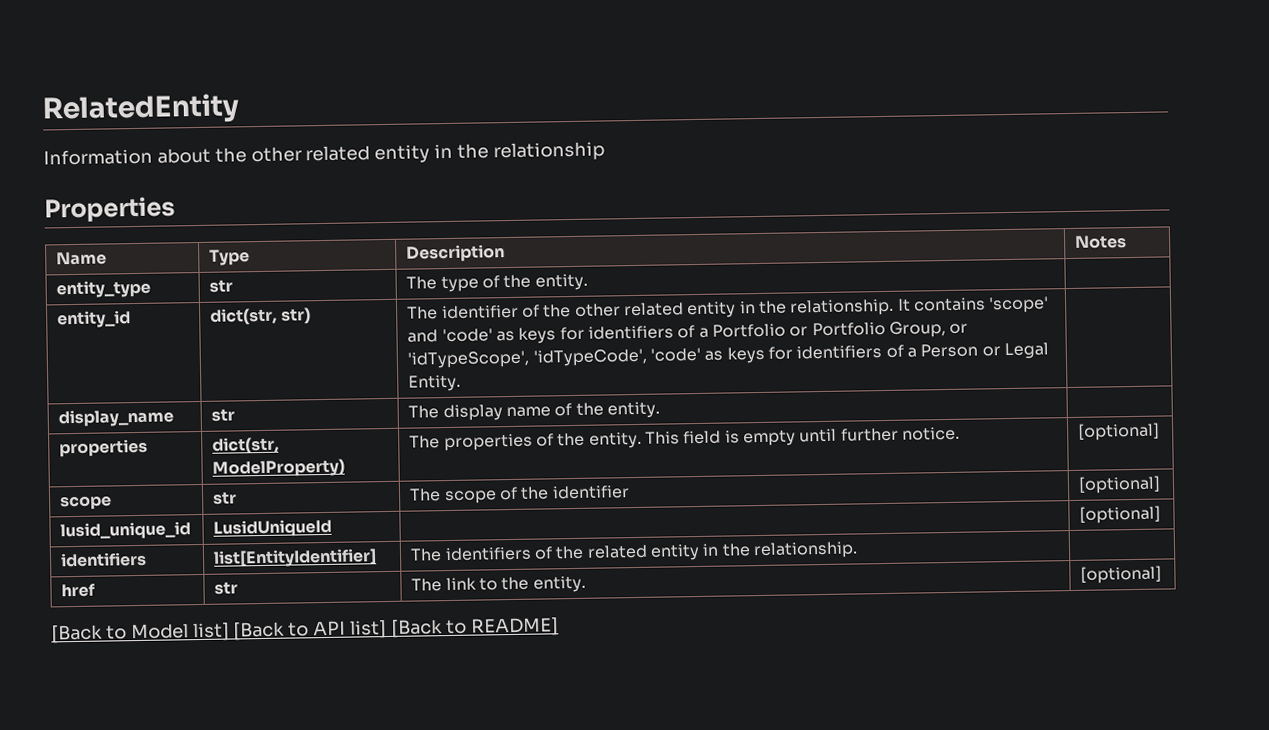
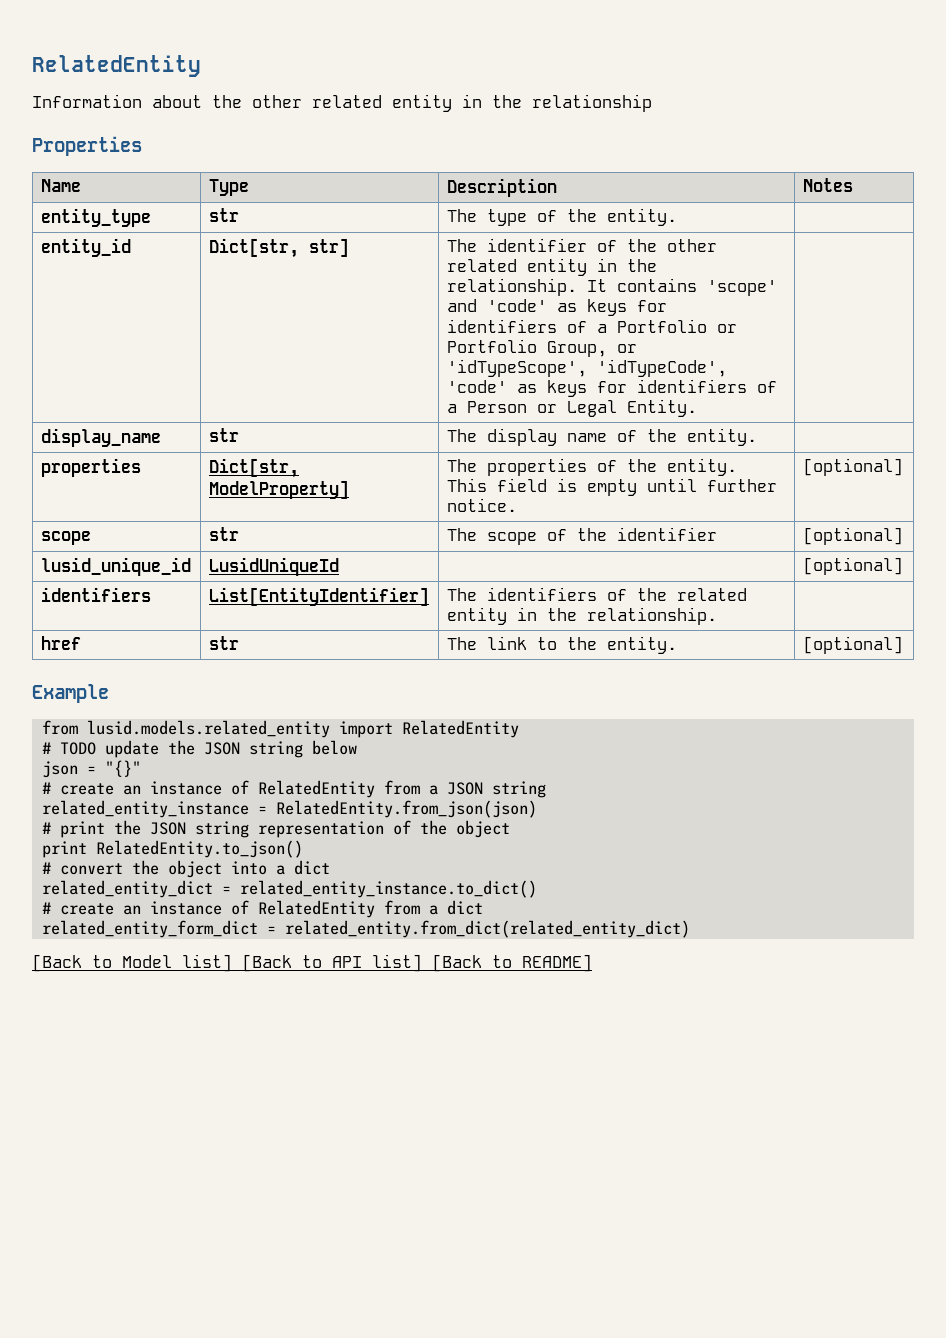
[210,307,311,325] dict(str, str) -> [208,238,349,258] Dict[str, str]
[212,436,280,454] [212,458,346,478] dict(str, ModelProperty) -> [208,458,299,478] [208,480,349,499] Dict[str, ModelProperty]
[213,548,378,568] list[EntityIdentifier] -> [208,587,429,606] List[EntityIdentifier]
(1163, 574) none -> [32,684,109,703] [41,720,519,738] [41,740,357,758] [41,760,141,778] [41,780,546,798] [41,800,537,818] [41,820,510,838] [41,840,303,858] [41,860,330,878] [41,880,537,898] [41,900,483,918] [41,920,690,938] // Example // from lusid.models.related_entity import RelatedEntity // # TODO update the JSON string below // json = "{}" // # create an instance of RelatedEntity from a JSON string // related_entity_instance = RelatedEntity.from_json(json) // # print the JSON string representation of the object // print RelatedEntity.to_json() // # convert the object into a dict // related_entity_dict = related_entity_instance.to_dict() // # create an instance of RelatedEntity from a dict // related_entity_form_dict = related_entity.from_dict(related_entity_dict)

